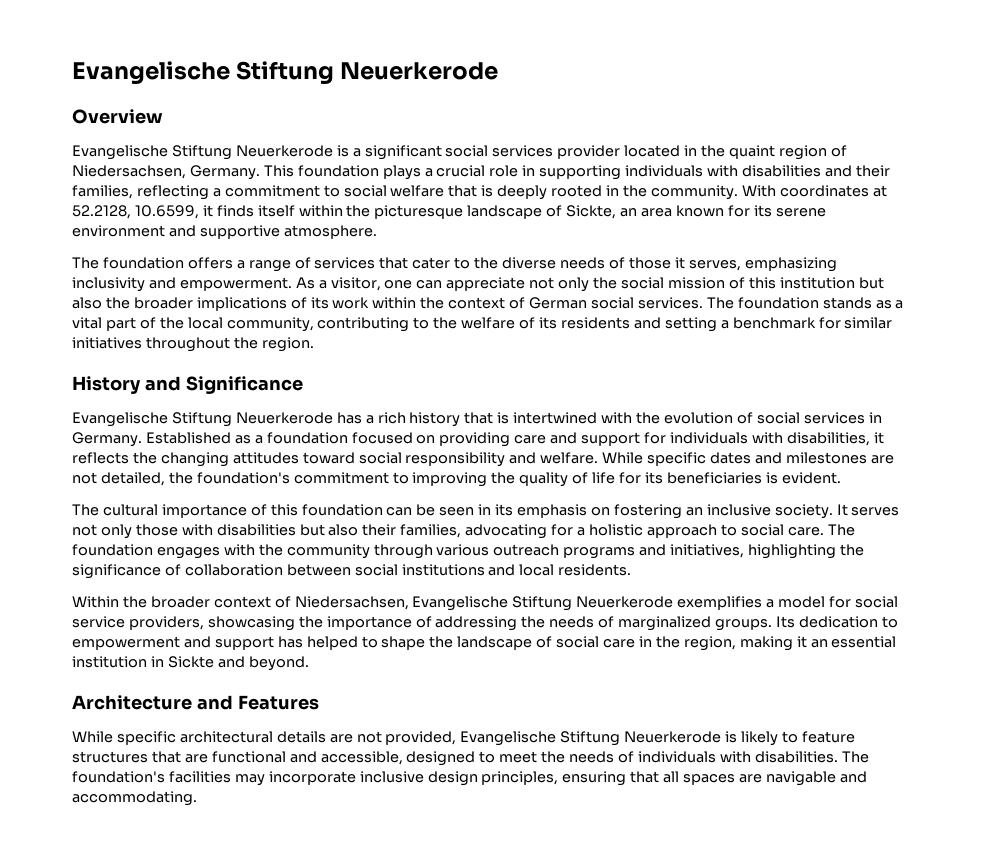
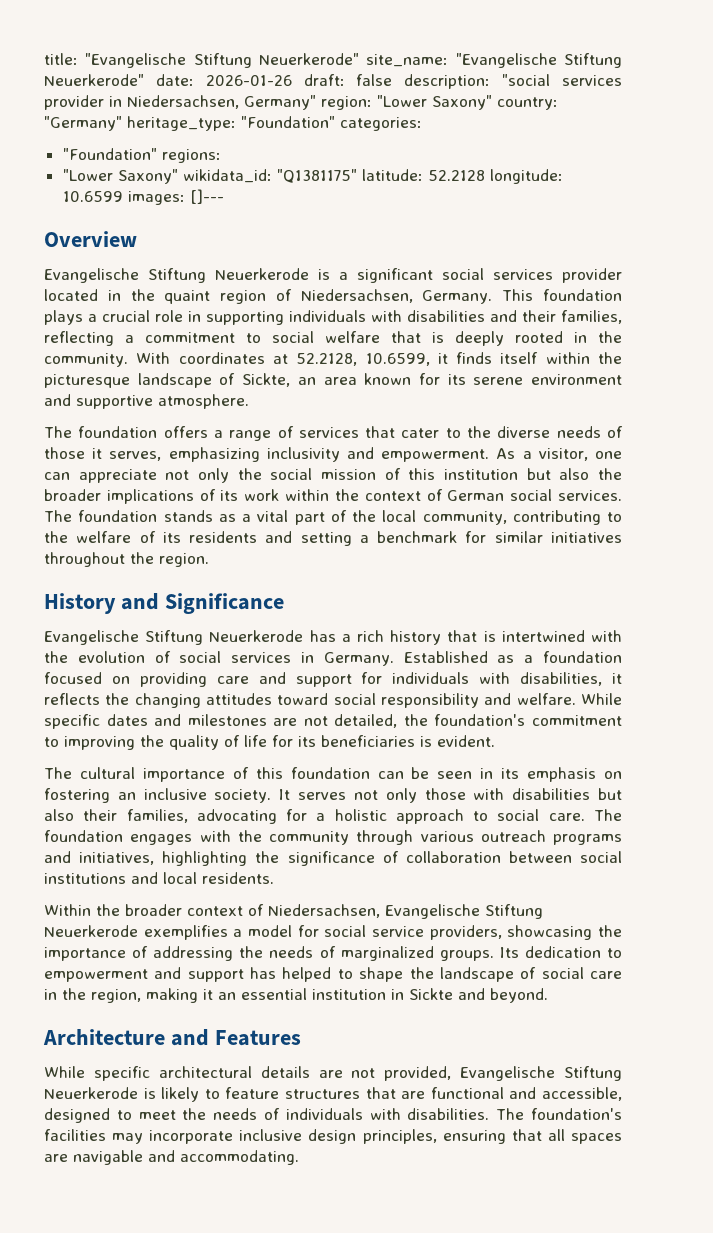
[72,61,499,85] Evangelische Stiftung Neuerkerode -> [44,53,622,68] [44,74,622,89] [44,95,558,110] [44,116,422,131] [62,148,221,163] [62,169,563,184] [62,189,224,205] title: "Evangelische Stiftung Neuerkerode" site_name: "Evangelische Stiftung Neuerkerode" date: 2026-01-26 draft: false description: "social services provider in Niedersachsen, Germany" region: "Lower Saxony" country: "Germany" heritage_type: "Foundation" categories: // "Foundation" regions: // "Lower Saxony" wikidata_id: "Q1381175" latitude: 52.2128 longitude: 10.6599 images: []---

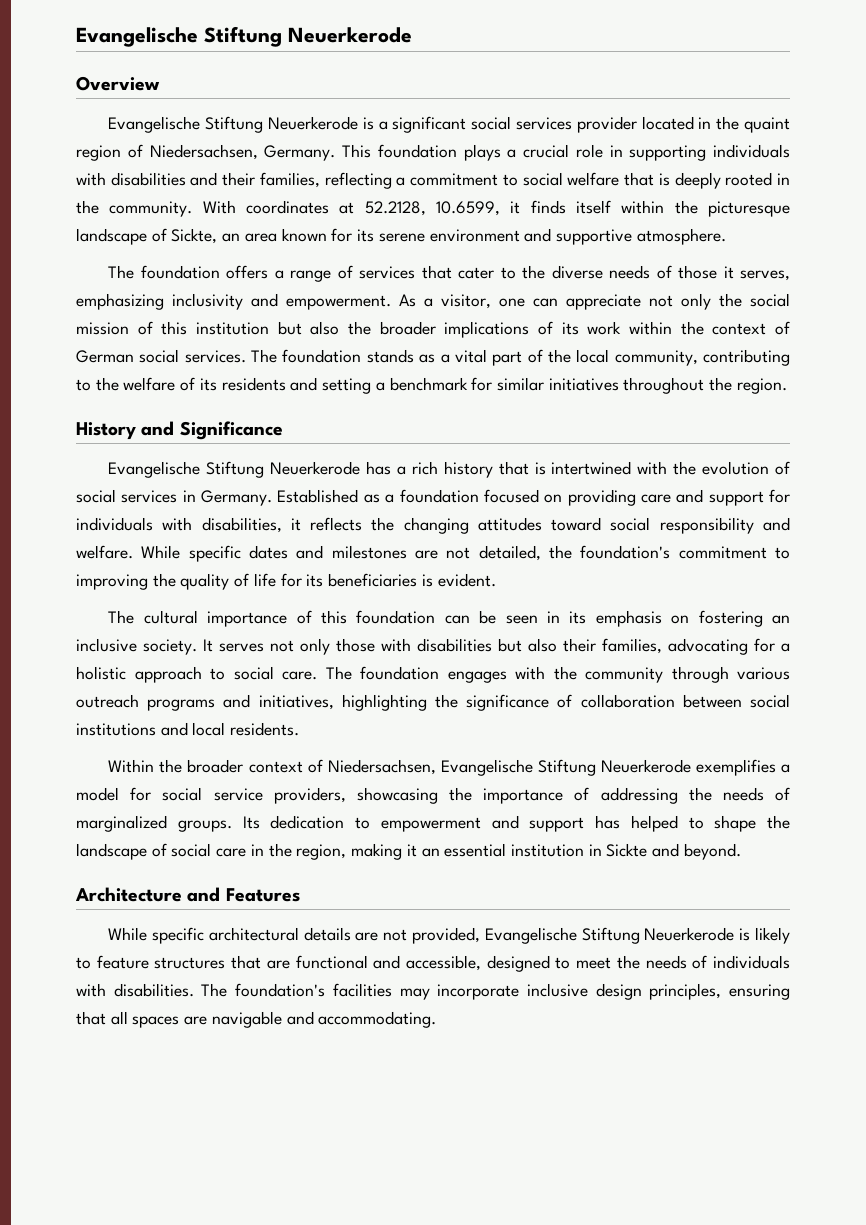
[44,53,622,68] [44,74,622,89] [44,95,558,110] [44,116,422,131] [62,148,221,163] [62,169,563,184] [62,189,224,205] title: "Evangelische Stiftung Neuerkerode" site_name: "Evangelische Stiftung Neuerkerode" date: 2026-01-26 draft: false description: "social services provider in Niedersachsen, Germany" region: "Lower Saxony" country: "Germany" heritage_type: "Foundation" categories: // "Foundation" regions: // "Lower Saxony" wikidata_id: "Q1381175" latitude: 52.2128 longitude: 10.6599 images: []--- -> [76,26,412,47] Evangelische Stiftung Neuerkerode

